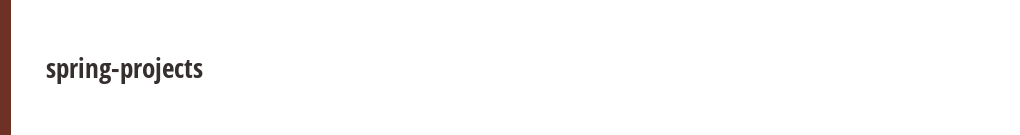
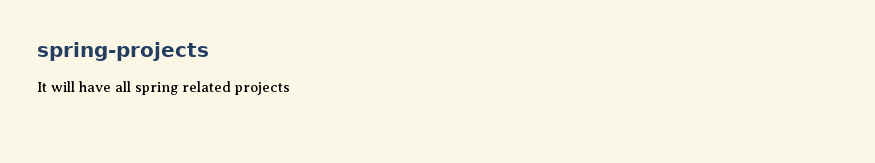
(203, 70) none -> [37,81,290,95] // It will have all spring related projects

